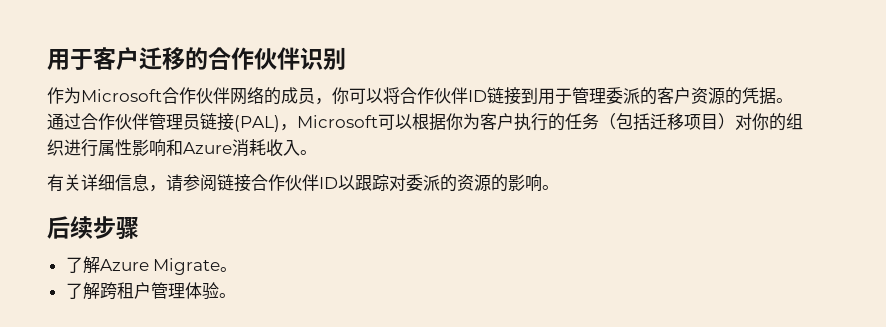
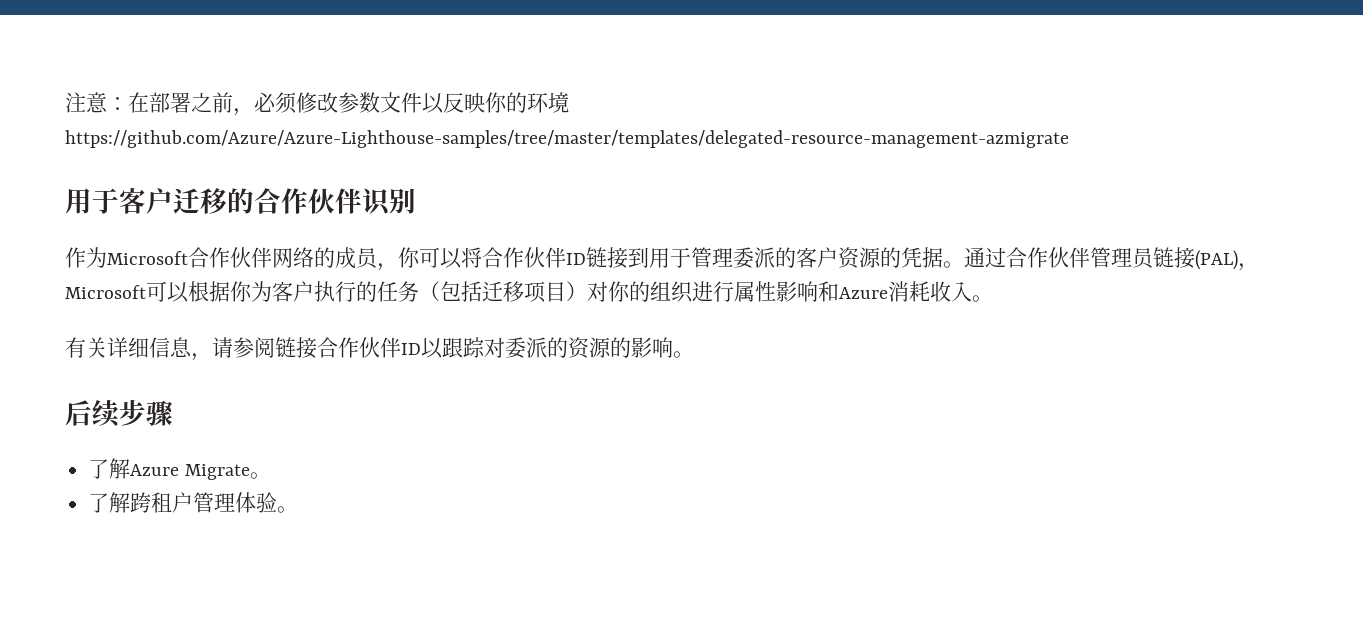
(47, 59) none -> [65,92,569,116] [65,130,1069,148] 注意：在部署之前，必须修改参数文件以反映你的环境https://github.com/Azure/Azure-Lighthouse-samples/tree/master/templates/delegated-resource-management-azmigrate //

